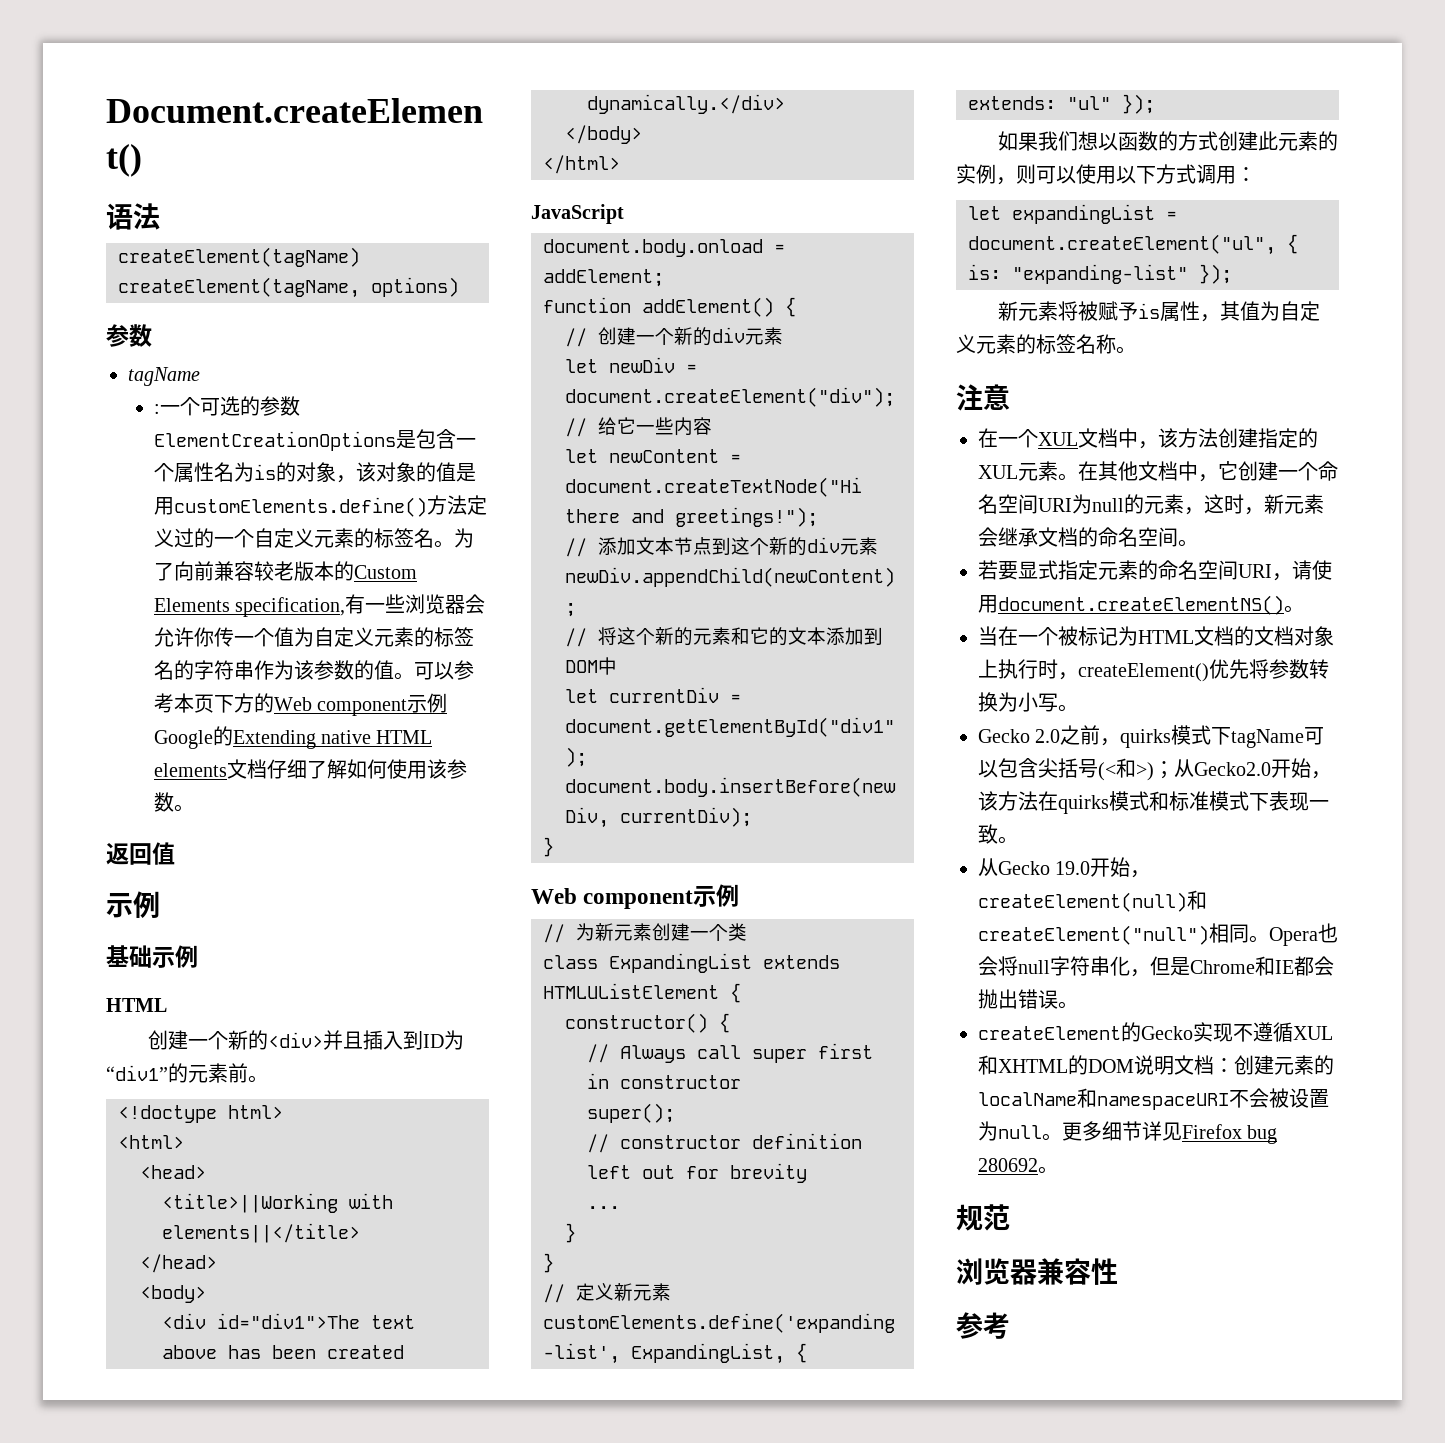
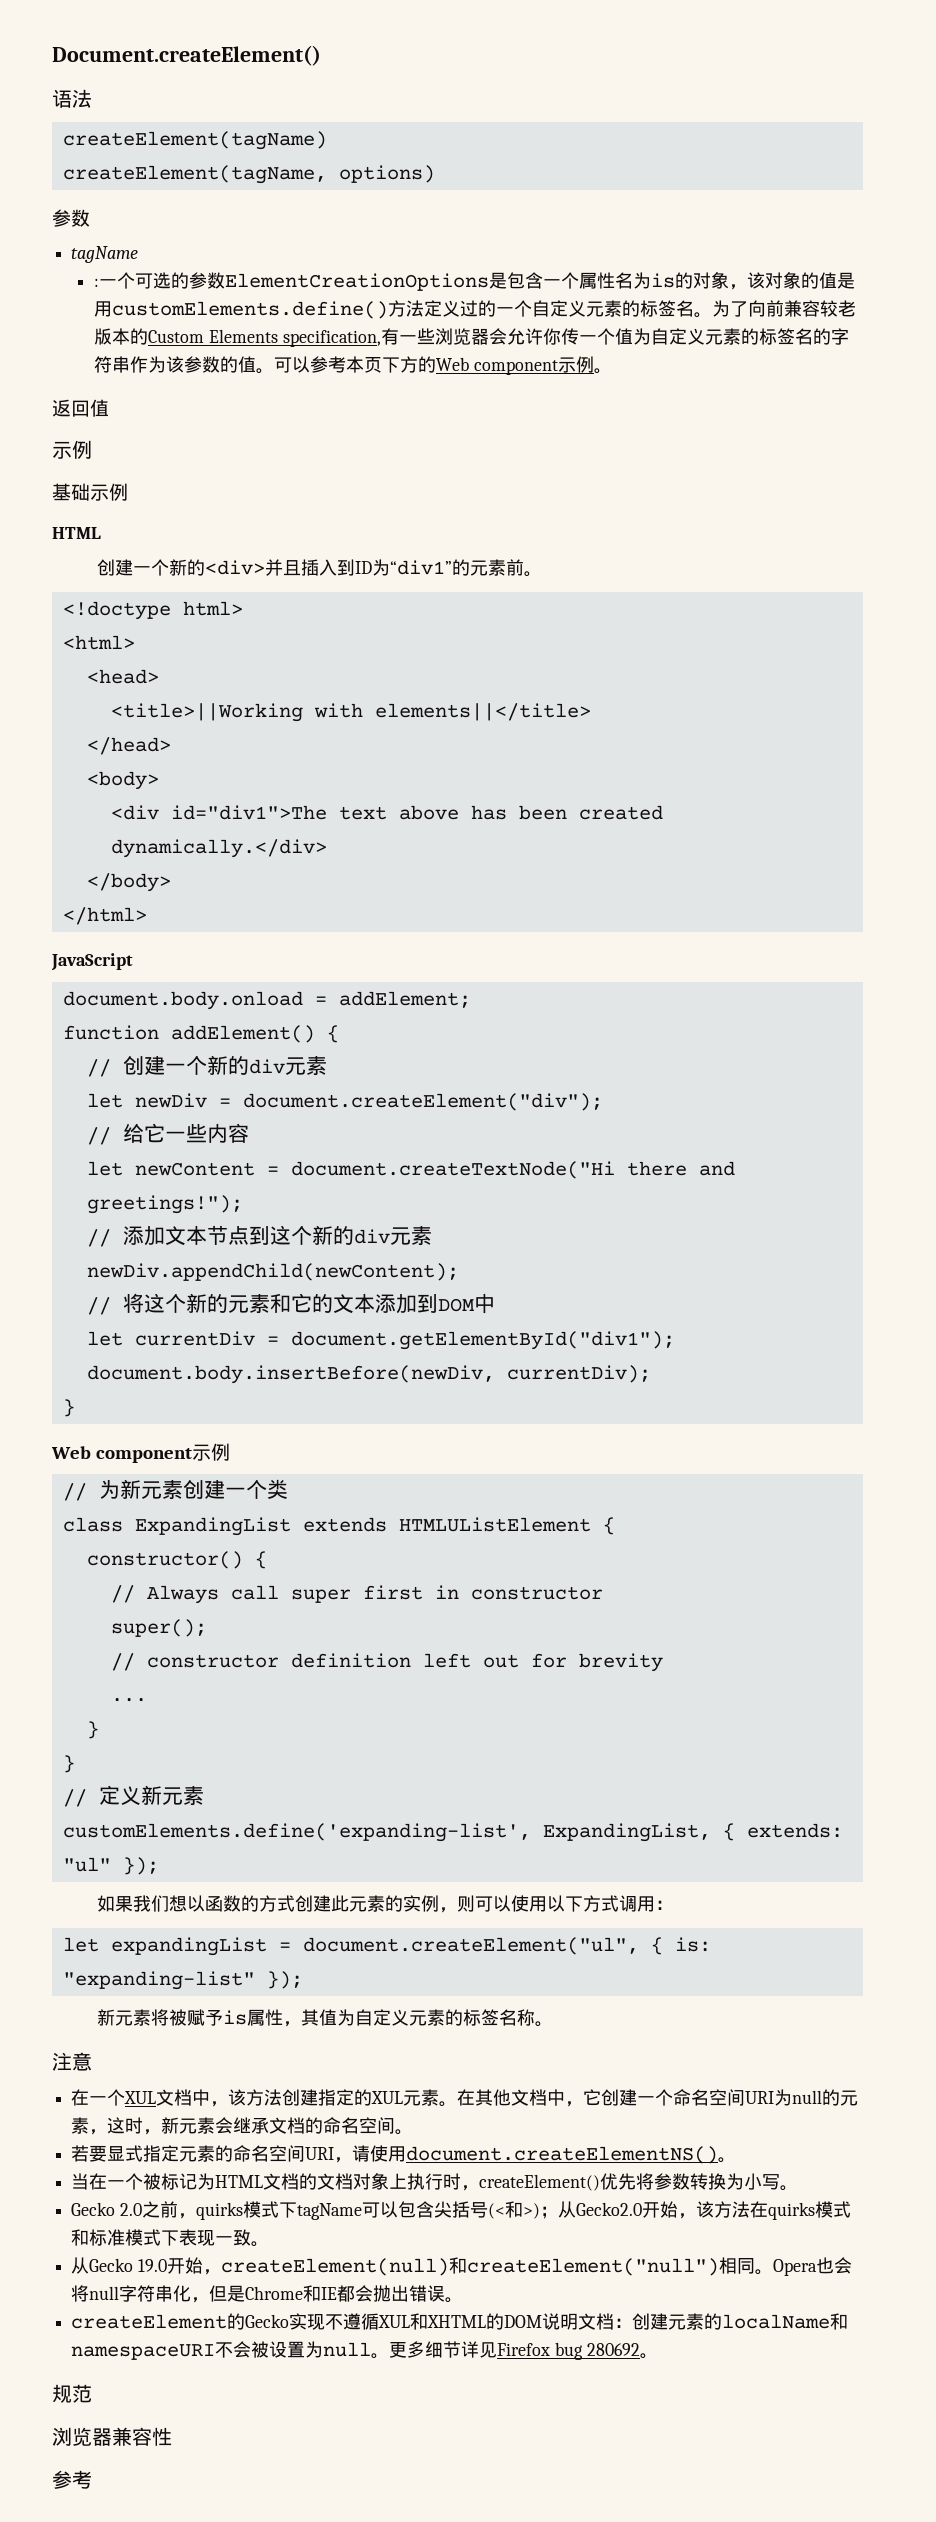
[153,726,433,749] [153,759,467,779] [153,792,174,812] Google的Extending native HTML elements文档仔细了解如何使用该参数 -> (594, 364) none

